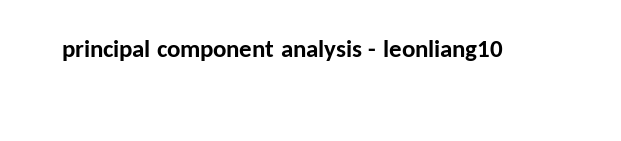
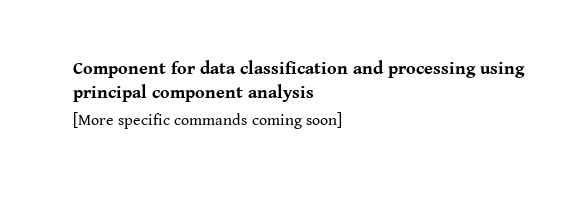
[62,40,503,61] principal component analysis - leonliang10 -> [73,60,525,78] [73,84,314,102] [73,112,342,129] Component for data classification and processing using principal component analysis // [More specific commands coming soon]

